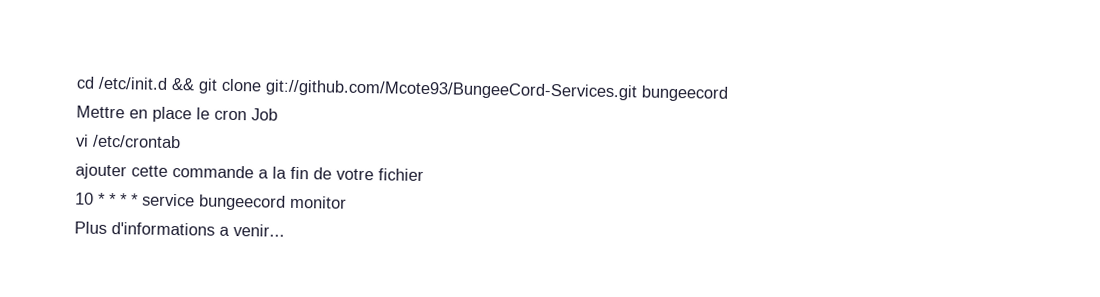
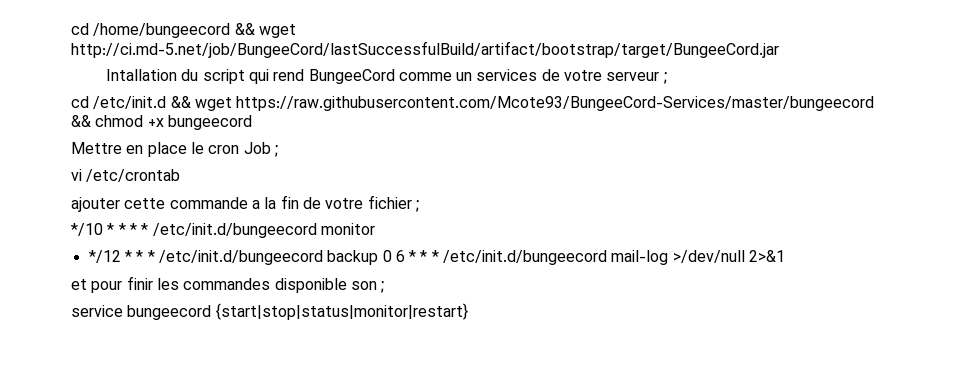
[76,76,638,101] cd /etc/init.d && git clone git://github.com/Mcote93/BungeeCord-Services.git -> [71,23,296,38] [71,41,779,58] [105,69,667,84] [71,96,875,111] [71,115,164,127] cd /home/bungeecord && wget http://ci.md-5.net/job/BungeeCord/lastSuccessfulBuild/artifact/bootstrap/target/BungeeCord.jar // Intallation du script qui rend BungeeCord comme un services de votre serveur ; // cd /etc/init.d && wget https://raw.githubusercontent.com/Mcote93/BungeeCord-Services/master/bungeecord && chmod +x
(278, 114) none -> [274,145,278,157] ;
[75,192,94,205] // 10 -> [415,200,419,212] [71,223,103,236] ; // */10
[142,193,347,211] [74,221,285,237] service bungeecord monitor // Plus d'informations a venir... -> [152,223,375,238] [88,250,786,265] [71,276,385,293] [71,303,468,320] /etc/init.d/bungeecord monitor // */12 * * * /etc/init.d/bungeecord backup 0 6 * * * /etc/init.d/bungeecord mail-log >/dev/null 2>&1 // et pour finir les commandes disponible son ; // service bungeecord {start|stop|status|monitor|restart}

